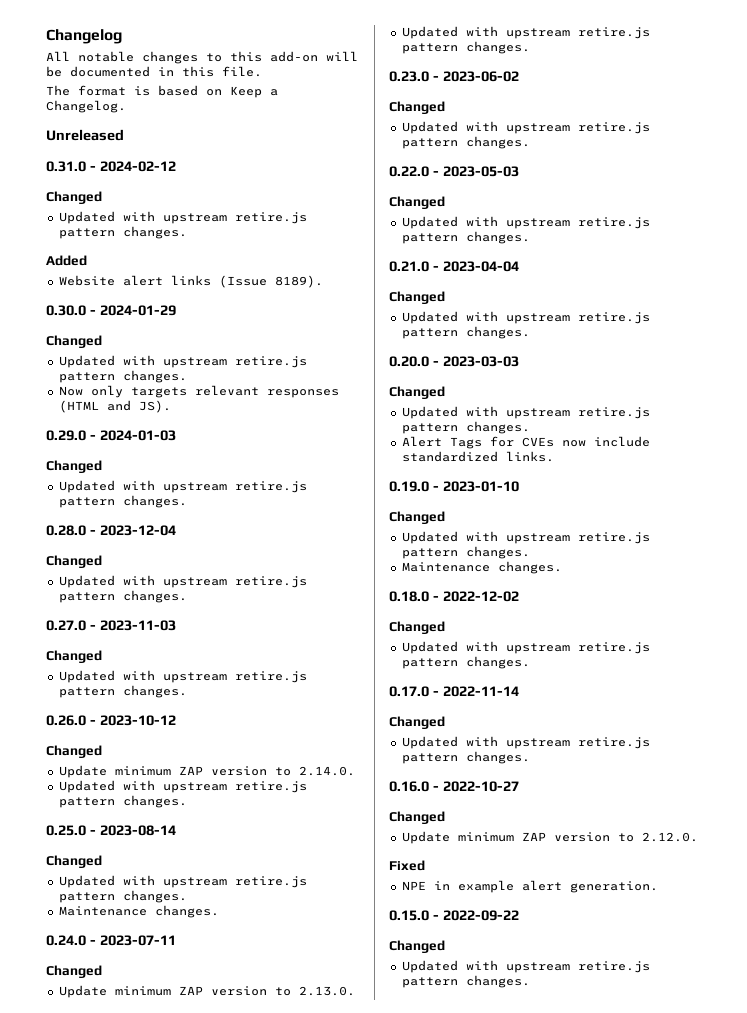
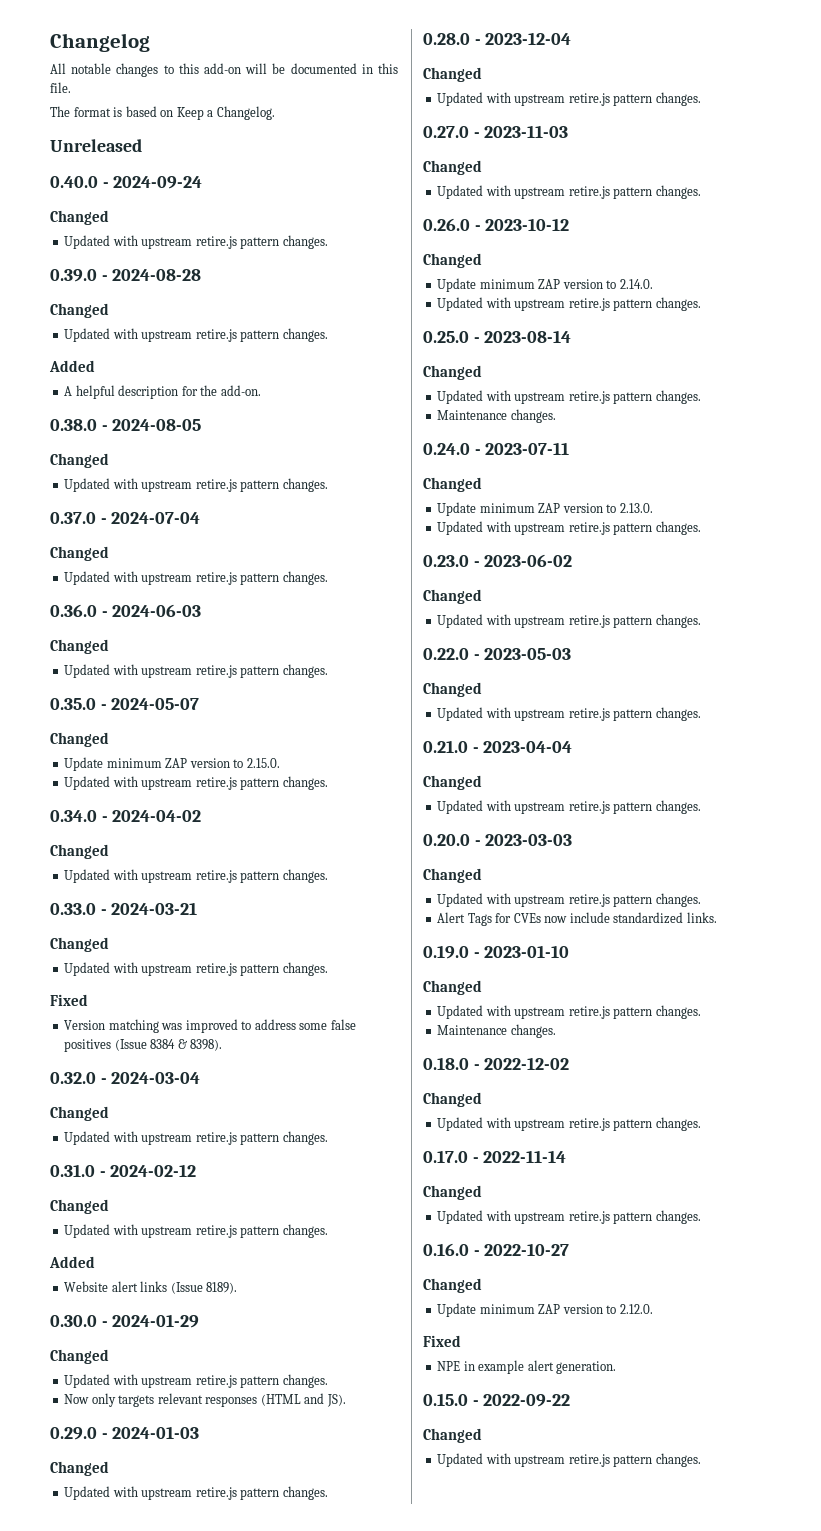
(124, 135) none -> [50,176,203,189] [50,210,109,225] [64,235,328,249] [50,269,202,282] [50,303,109,318] [64,328,328,342] [49,360,95,372] [64,385,261,399] [50,419,202,431] [50,453,109,468] [64,478,328,492] [50,512,201,524] [50,546,109,561] [64,571,328,585] [50,604,202,617] [50,639,109,654] [64,664,328,678] [50,698,200,710] [50,732,109,747] [64,757,280,771] [64,776,328,790] [50,810,202,822] [50,844,109,859] [64,869,328,883] [50,902,198,915] [50,937,109,952] [64,962,328,976] [50,994,88,1006] [64,1019,356,1033] [64,1039,223,1052] [50,1072,201,1084] [50,1106,109,1121] [64,1131,328,1145] // 0.40.0 - 2024-09-24 // Changed // Updated with upstream retire.js pattern changes. // 0.39.0 - 2024-08-28 // Changed // Updated with upstream retire.js pattern changes. // Added // A helpful description for the add-on. // 0.38.0 - 2024-08-05 // Changed // Updated with upstream retire.js pattern changes. // 0.37.0 - 2024-07-04 // Changed // Updated with upstream retire.js pattern changes. // 0.36.0 - 2024-06-03 // Changed // Updated with upstream retire.js pattern changes. // 0.35.0 - 2024-05-07 // Changed // Update minimum ZAP version to 2.15.0. // Updated with upstream retire.js pattern changes. // 0.34.0 - 2024-04-02 // Changed // Updated with upstream retire.js pattern changes. // 0.33.0 - 2024-03-21 // Changed // Updated with upstream retire.js pattern changes. // Fixed // Version matching was improved to address some false positives (Issue 8384 & 8398). // 0.32.0 - 2024-03-04 // Changed // Updated with upstream retire.js pattern changes.

